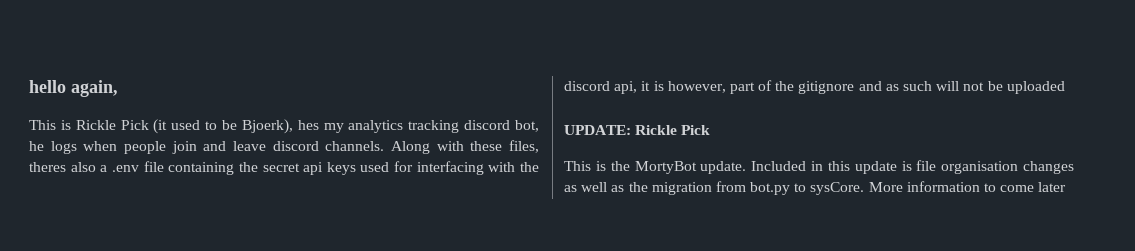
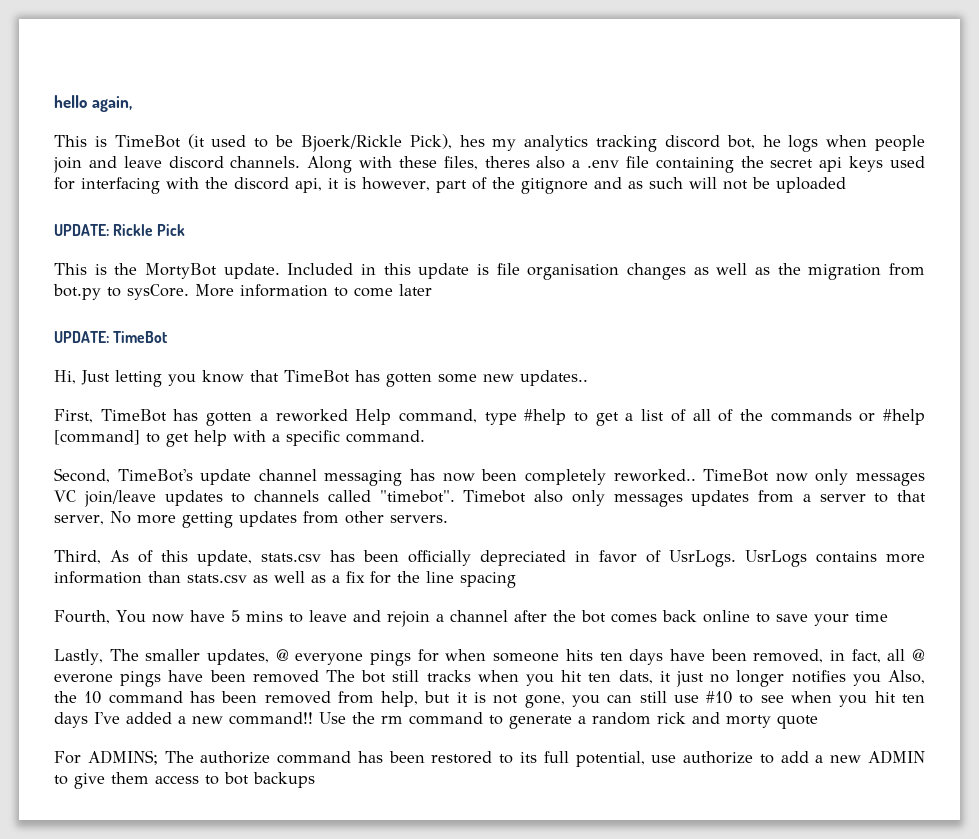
[75,120,149,130] Rickle Pick -> [114,135,181,148] TimeBot
[241,119,293,134] Bjoerk), -> [300,134,452,152] Bjoerk/Rickle Pick),
(1067, 187) none -> [54,331,169,343] [54,370,588,387] [54,409,926,426] [54,430,425,447] [54,468,926,486] [54,490,926,507] [54,511,448,528] [54,550,925,567] [54,571,516,588] [54,610,888,627] [54,649,926,666] [54,670,926,687] [54,691,926,708] [54,712,818,729] [54,750,926,767] [54,772,315,789] // UPDATE: TimeBot // Hi, Just letting you know that TimeBot has gotten some new updates.. // First, TimeBot has gotten a reworked Help command, type #help to get a list of all of the commands or #help [command] to get help with a specific command. // Second, TimeBot's update channel messaging has now been completely reworked.. TimeBot now only messages VC join/leave updates to channels called "timebot". Timebot also only messages updates from a server to that server, No more getting updates from other servers. // Third, As of this update, stats.csv has been officially depreciated in favor of UsrLogs. UsrLogs contains more information than stats.csv as well as a fix for the line spacing // Fourth, You now have 5 mins to leave and rejoin a channel after the bot comes back online to save your time // Lastly, The smaller updates, @ everyone pings for when someone hits ten days have been removed, in fact, all @ everone pings have been removed The bot still tracks when you hit ten dats, it just no longer notifies you Also, the 10 command has been removed from help, but it is not gone, you can still use #10 to see when you hit ten days I've added a new command!! Use the rm command to generate a random rick and morty quote // For ADMINS; The authorize command has been restored to its full potential, use authorize to add a new ADMIN to give them access to bot backups

